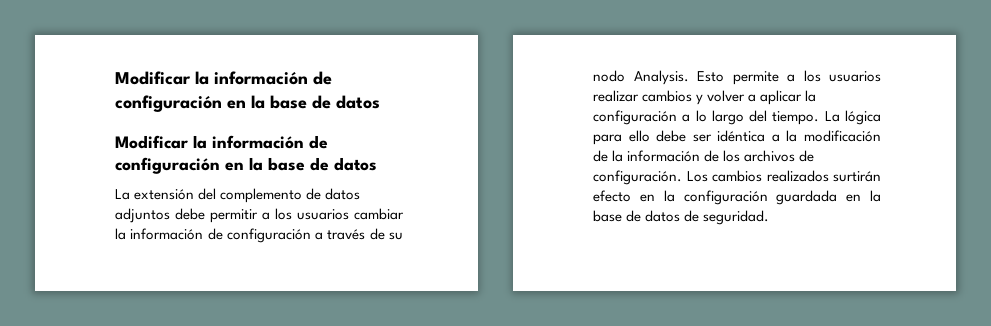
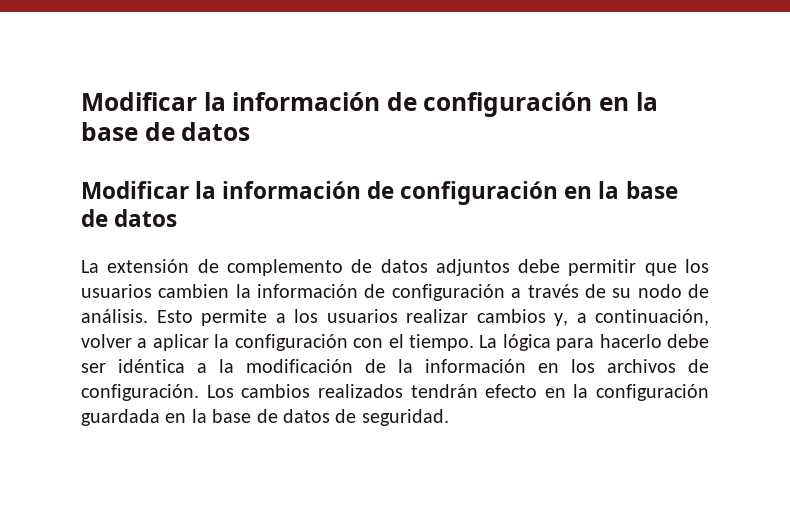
[198,188,217,200] del -> [197,259,219,273] de
[262,208,404,220] a los usuarios cambiar -> [644,259,709,276] [81,284,230,298] que los usuarios cambien
[633,70,689,85] Analysis. -> [688,284,710,298] [81,309,148,323] de análisis.
[696,94,704,105] y -> [554,309,709,326] y, a continuación,
[682,110,768,125] a lo largo del -> [353,334,404,348] con el
[628,130,650,142] ello -> [599,334,662,348] hacerlo
[704,150,720,162] de -> [538,363,559,373] en
[833,171,881,182] surtirán -> [410,384,478,398] tendrán

